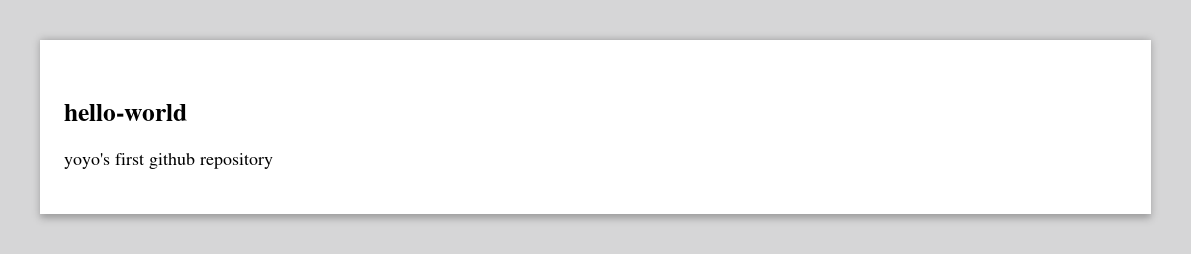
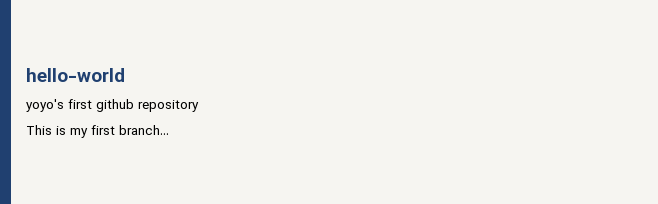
(273, 161) none -> [26,125,169,138] // This is my first branch...

